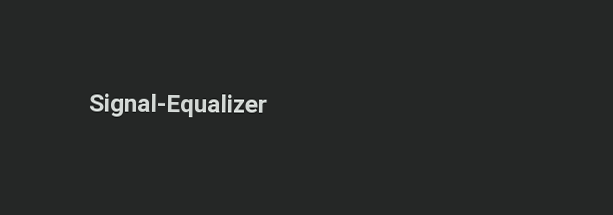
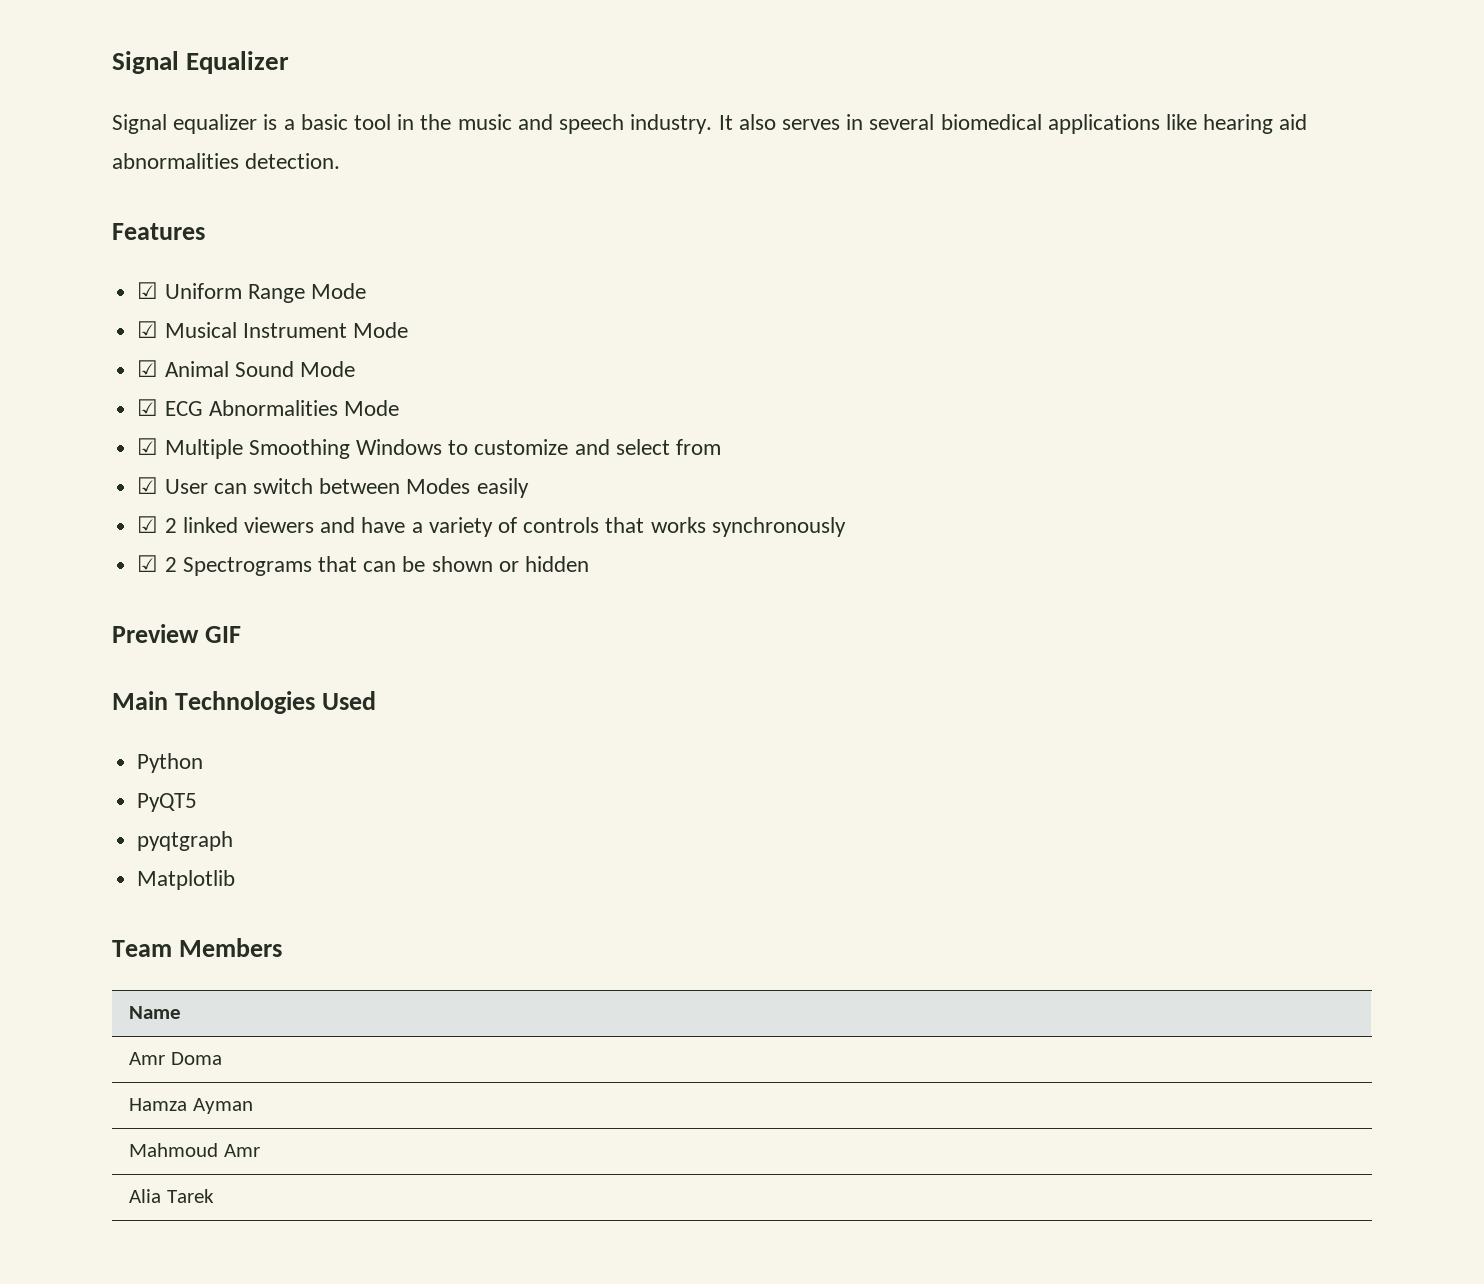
[88,93,268,118] Signal-Equalizer -> [112,51,290,74] [112,114,1308,134] [112,153,341,169] [112,223,205,240] [137,282,366,303] [137,321,408,338] [137,360,355,377] [137,399,399,416] [137,438,721,459] [137,477,529,498] [137,516,846,537] [137,555,589,576] [112,624,241,643] [112,691,376,714] [137,753,204,773] [137,793,198,812] [137,831,234,851] [137,870,236,890] [112,938,282,957] [129,1006,182,1019] [129,1052,222,1065] [129,1098,253,1114] [129,1143,260,1157] [129,1189,214,1203] Signal Equalizer // Signal equalizer is a basic tool in the music and speech industry. It also serves in several biomedical applications like hearing aid abnormalities detection. // Features // ☑ Uniform Range Mode // ☑ Musical Instrument Mode // ☑ Animal Sound Mode // ☑ ECG Abnormalities Mode // ☑ Multiple Smoothing Windows to customize and select from // ☑ User can switch between Modes easily // ☑ 2 linked viewers and have a variety of controls that works synchronously // ☑ 2 Spectrograms that can be shown or hidden // Preview GIF // Main Technologies Used // Python // PyQT5 // pyqtgraph // Matplotlib // Team Members // Name // Amr Doma // Hamza Ayman // Mahmoud Amr // Alia Tarek

